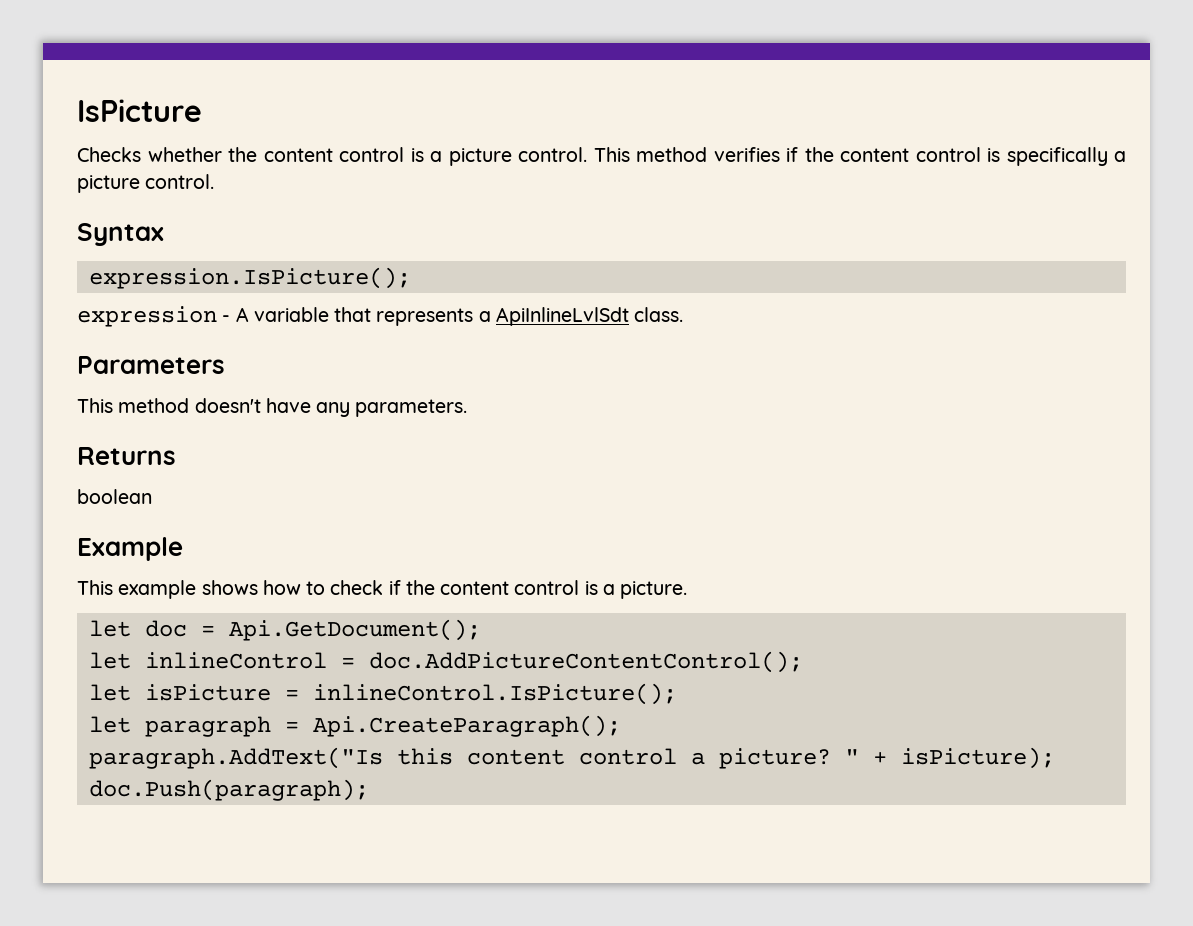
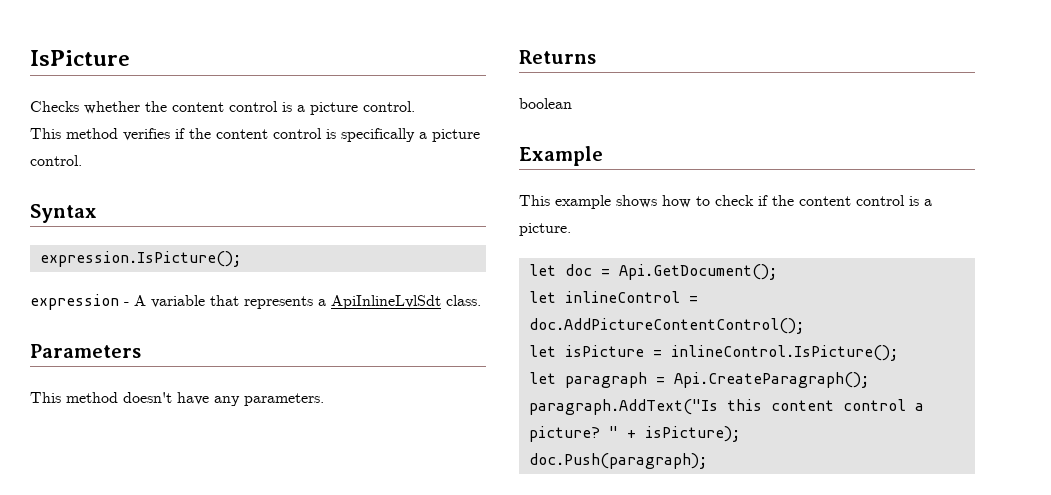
(587, 154) none -> (415, 106) //

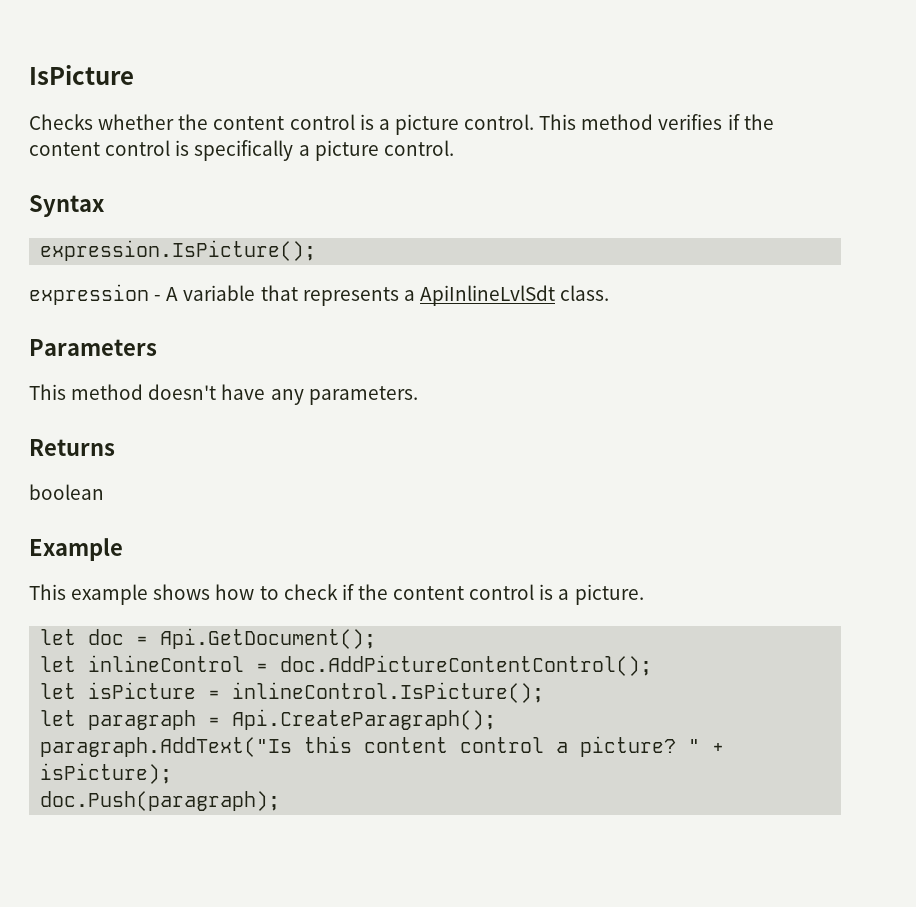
(415, 106) // -> (535, 122) none

